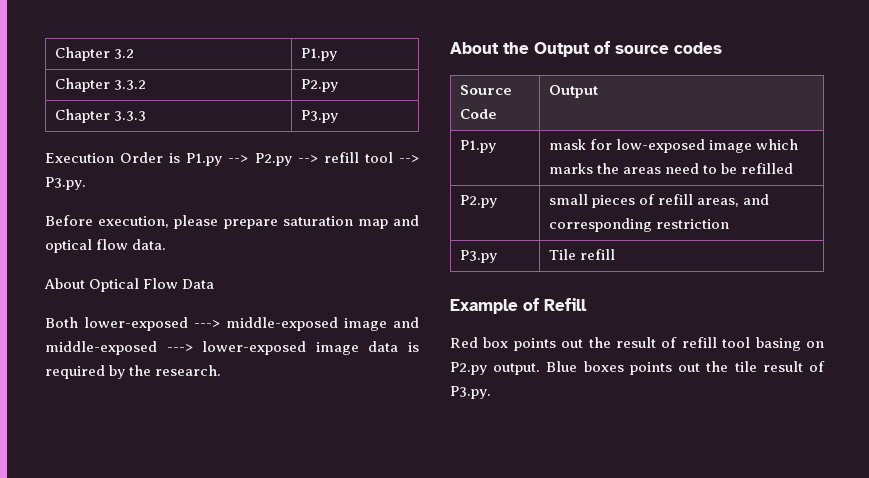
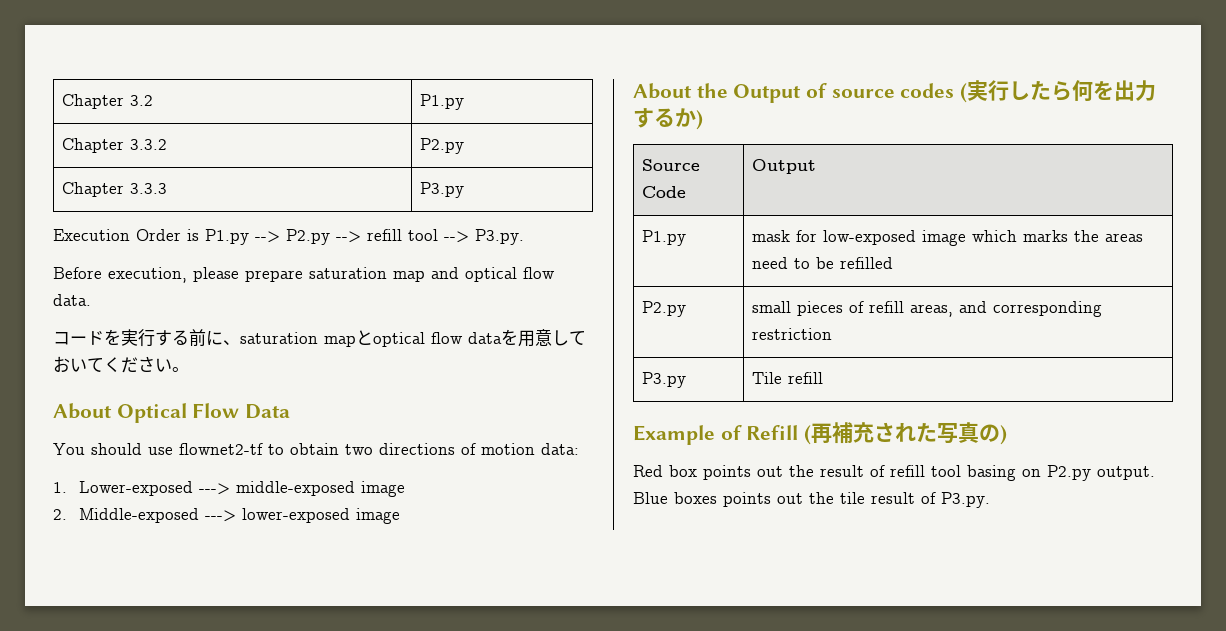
[44,278,215,292] [45,317,188,331] About Optical Flow Data // Both lower-exposed -> [53,329,586,347] [53,356,189,373] [53,403,291,423] [53,443,579,455] [53,481,194,496] コードを実行する前に、saturation mapとoptical flow dataを用意しておいてください。 // About Optical Flow Data // You should use flownet2-tf to obtain two directions of motion data: // 1. Lower-exposed
[393,317,419,328] [45,341,157,355] and middle-exposed -> [53,508,200,523] // 2. Middle-exposed
[368,341,420,352] [45,365,222,379] data is required by the research. -> (401, 516) none
(722, 48) none -> [960,80,1157,103] [633,108,703,130] (実行したら何を出力するか)
(587, 304) none -> [804,422,1008,445] (再補充された写真の)

